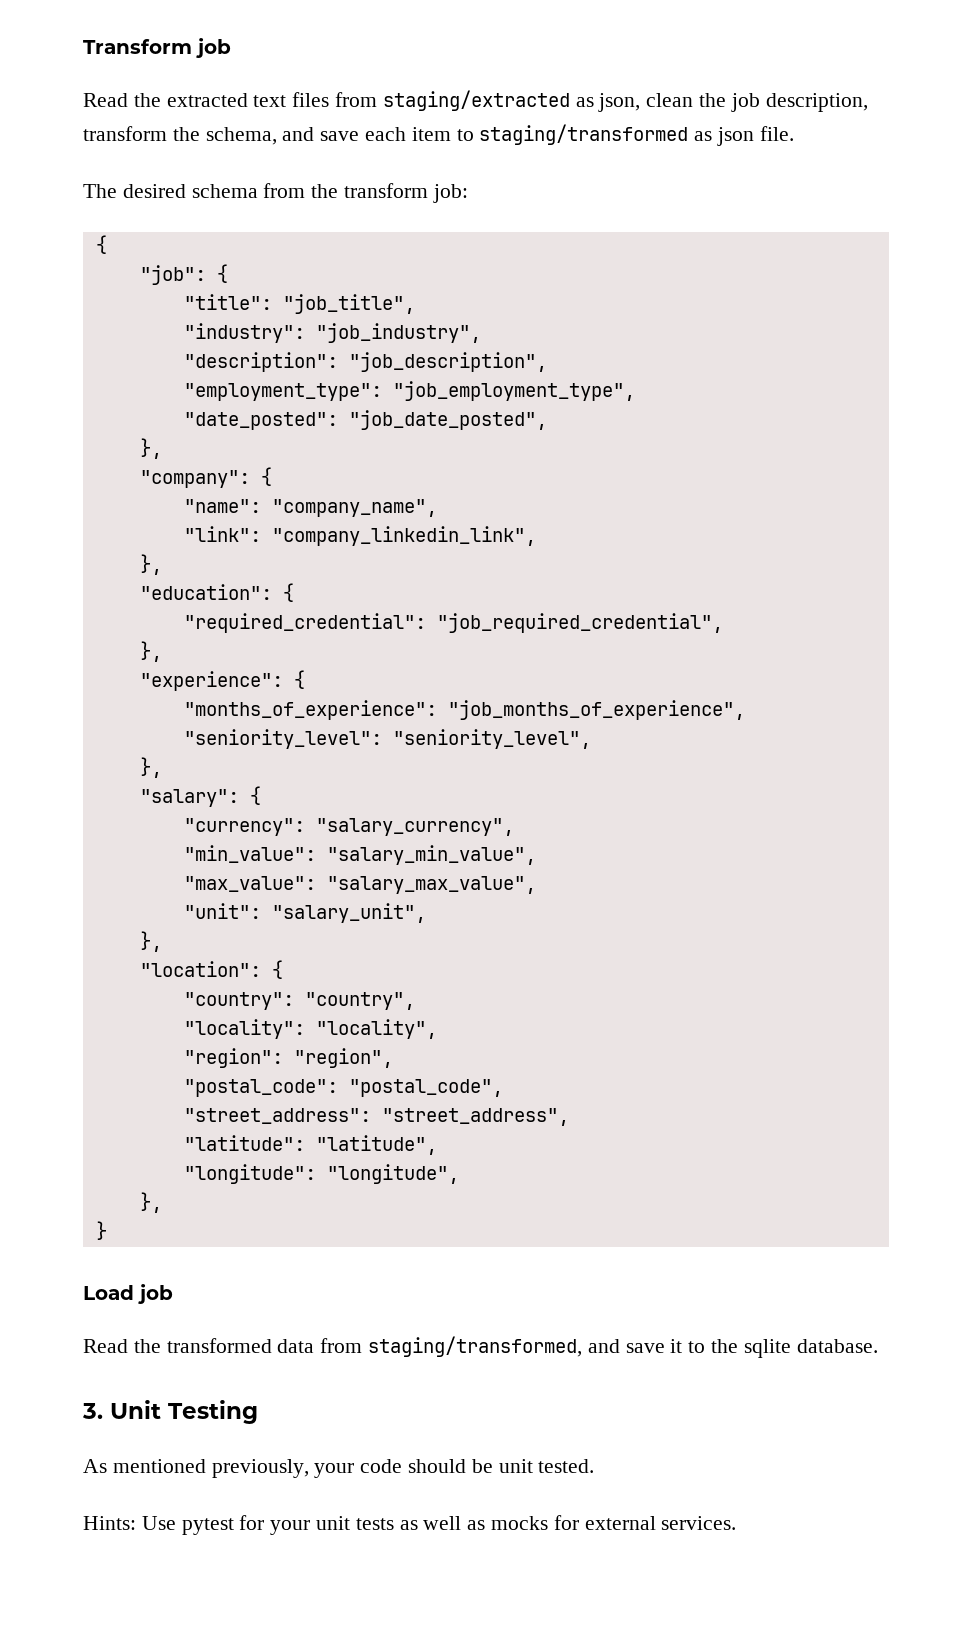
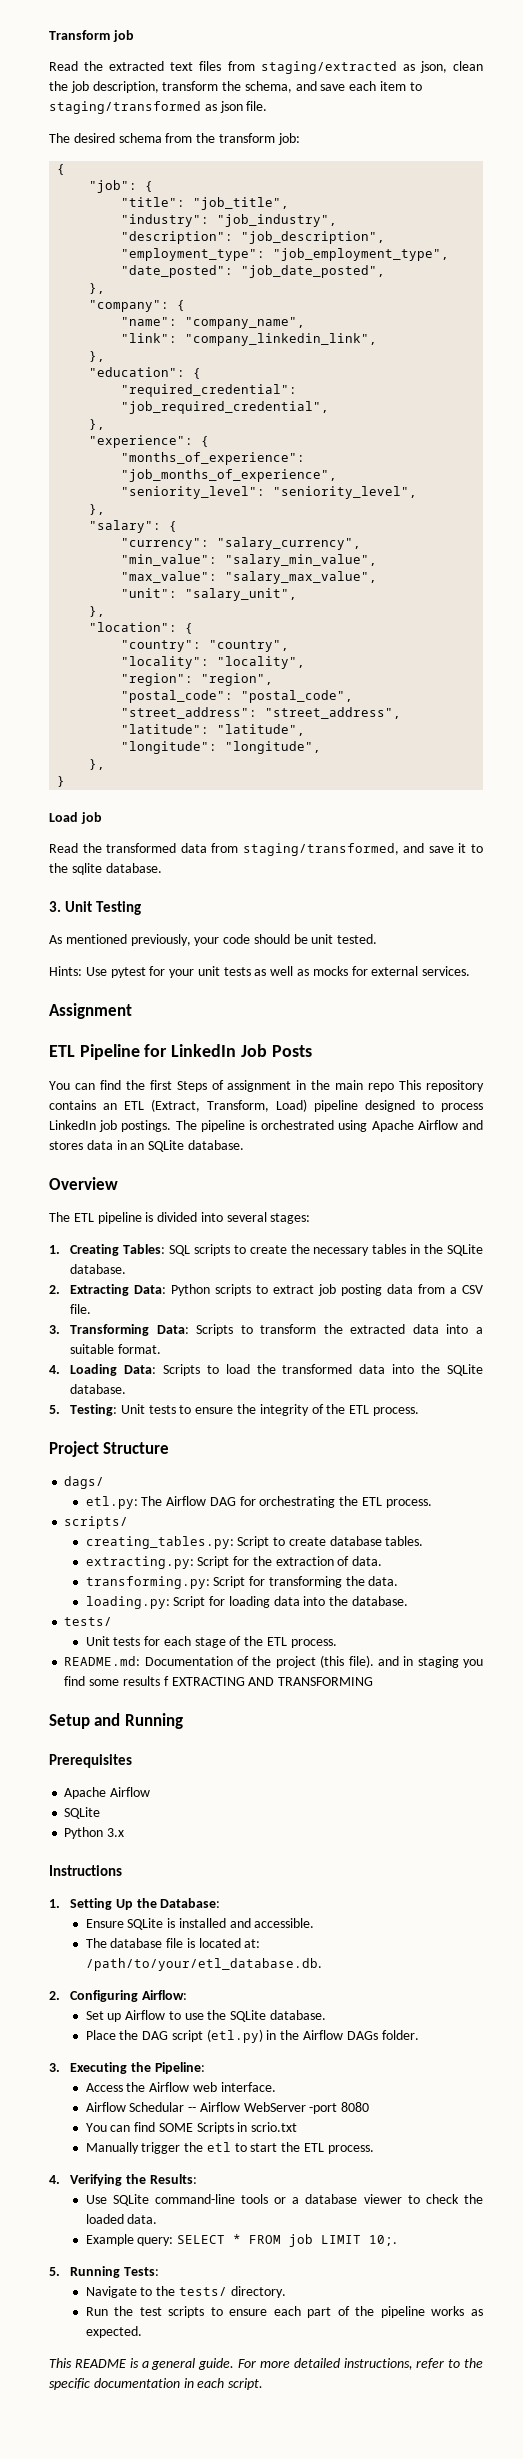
(737, 1523) none -> [49,1003,132,1019] [49,1044,312,1060] [49,1080,484,1092] [49,1099,483,1112] [49,1120,483,1132] [49,1140,244,1152] [49,1177,118,1190] [49,1212,311,1224] [49,1244,483,1256] [70,1264,127,1274] [49,1284,483,1296] [70,1304,92,1314] [49,1324,484,1336] [70,1344,161,1354] [49,1364,483,1376] [70,1384,127,1394] [49,1404,419,1416] [49,1441,170,1457] [64,1476,105,1489] [85,1496,432,1509] [64,1516,129,1529] [85,1536,424,1549] [85,1556,383,1569] [85,1576,399,1589] [85,1596,408,1609] [64,1617,113,1626] [85,1636,337,1648] [64,1655,484,1668] [64,1676,374,1686] [49,1713,183,1729] [49,1754,132,1768] [64,1787,151,1799] [64,1807,101,1819] [64,1827,125,1839] [49,1865,122,1876] [49,1898,221,1910] [85,1918,315,1930] [85,1938,261,1948] [85,1958,322,1971] [49,1990,187,2002] [85,2010,326,2022] [85,2029,419,2043] [49,2062,205,2074] [85,2082,276,2092] [85,2102,370,2114] [85,2122,298,2134] [85,2142,374,2154] [49,2174,197,2186] [85,2194,484,2206] [85,2214,158,2224] [85,2234,398,2247] [49,2266,159,2278] [85,2286,286,2298] [85,2306,484,2318] [85,2326,142,2338] [49,2358,483,2370] [49,2378,264,2390] // Assignment // ETL Pipeline for LinkedIn Job Posts // You can find the first Steps of assignment in the main repo This repository contains an ETL (Extract, Transform, Load) pipeline designed to process LinkedIn job postings. The pipeline is orchestrated using Apache Airflow and stores data in an SQLite database. // Overview // The ETL pipeline is divided into several stages: // 1. Creating Tables: SQL scripts to create the necessary tables in the SQLite database. // 2. Extracting Data: Python scripts to extract job posting data from a CSV file. // 3. Transforming Data: Scripts to transform the extracted data into a suitable format. // 4. Loading Data: Scripts to load the transformed data into the SQLite database. // 5. Testing: Unit tests to ensure the integrity of the ETL process. // Project Structure // dags/ // etl.py: The Airflow DAG for orchestrating the ETL process. // scripts/ // creating_tables.py: Script to create database tables. // extracting.py: Script for the extraction of data. // transforming.py: Script for transforming the data. // loading.py: Script for loading data into the database. // tests/ // Unit tests for each stage of the ETL process. // README.md: Documentation of the project (this file). and in staging you find some results f EXTRACTING AND TRANSFORMING // Setup and Running // Prerequisites // Apache Airflow // SQLite // Python 3.x // Instructions // 1. Setting Up the Database: // Ensure SQLite is installed and accessible. // The database file is located at: /path/to/your/etl_database.db. // 2. Configuring Airflow: // Set up Airflow to use the SQLite database. // Place the DAG script (etl.py) in the Airflow DAGs folder. // 3. Executing the Pipeline: // Access the Airflow web interface. // Airflow Schedular -- Airflow WebServer -port 8080 // You can find SOME Scripts in scrio.txt // Manually trigger the etl to start the ETL process. // 4. Verifying the Results: // Use SQLite command-line tools or a database viewer to check the loaded data. // Example query: SELECT * FROM job LIMIT 10;. // 5. Running Tests: // Navigate to the tests/ directory. // Run the test scripts to ensure each part of the pipeline works as expected. // This README is a general guide. For more detailed instructions, refer to the specific documentation in each script.

